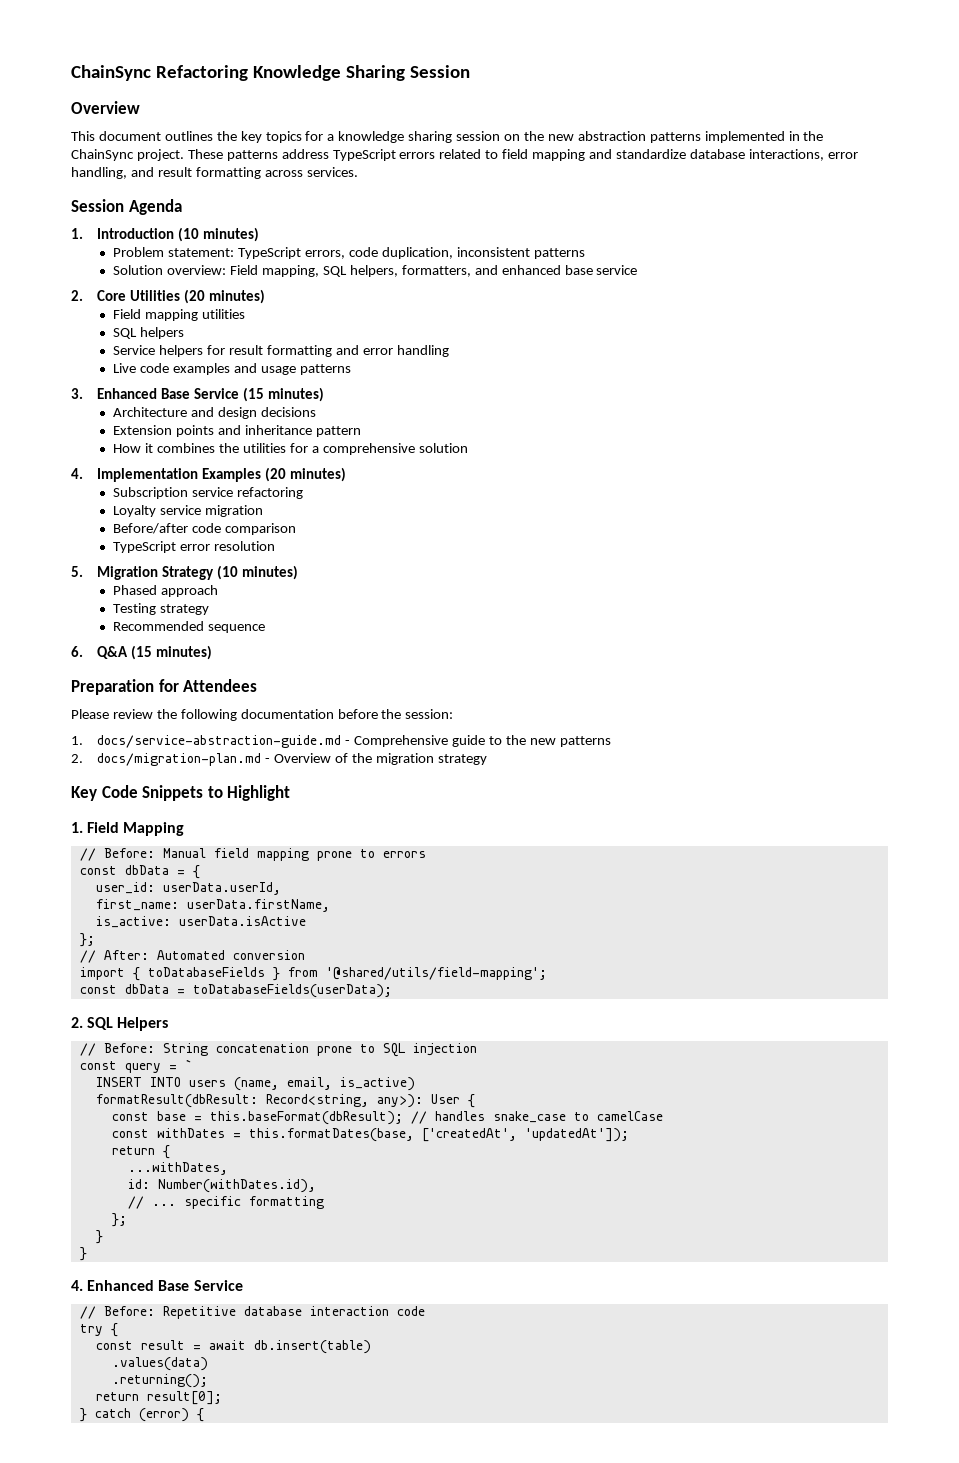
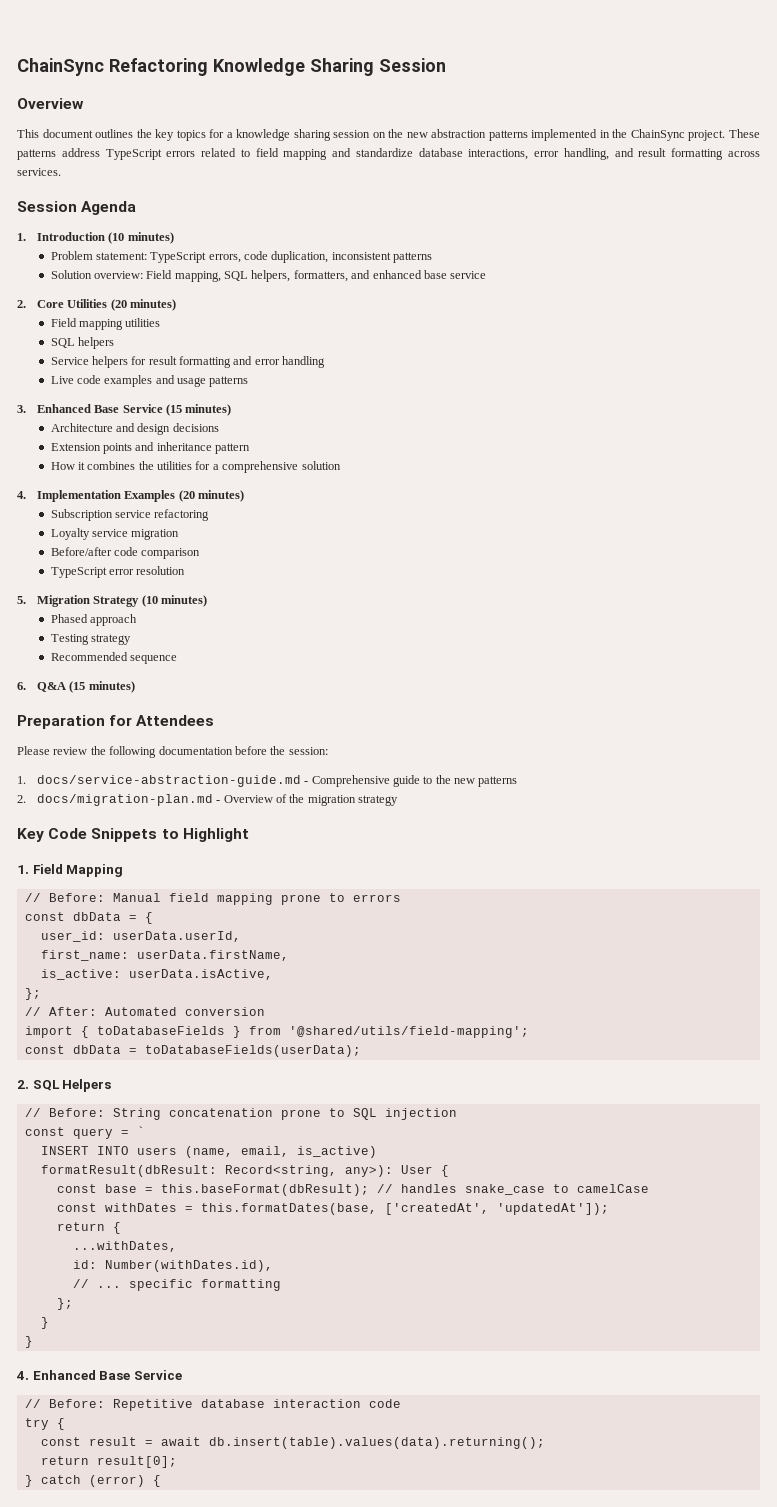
[178,916,306,926] userData.isActive -> [128,969,273,980] userData.isActive,
[253,1340,371,1354] [111,1357,208,1371] [111,1374,208,1388] db.insert(table) // .values(data) // .returning(); -> [208,1437,545,1449] db.insert(table).values(data).returning();

